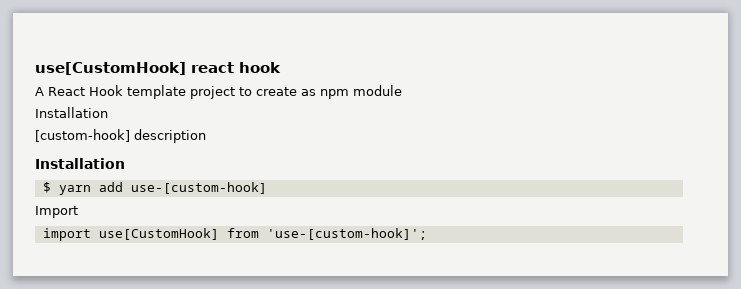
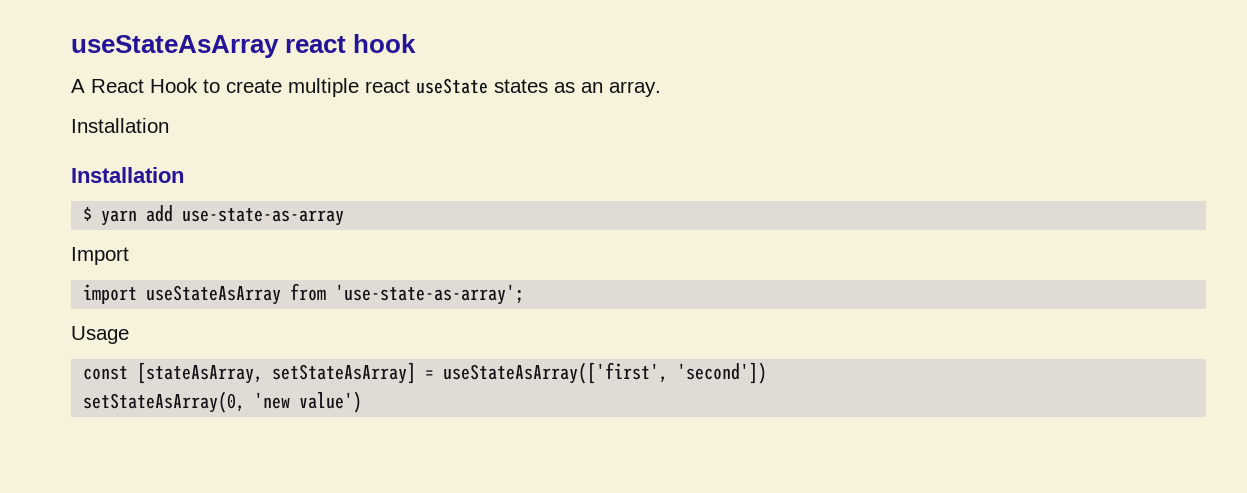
[35,62,186,75] use[CustomHook] -> [71,35,279,58] useStateAsArray
[127,85,402,99] [35,107,108,118] [35,129,206,143] template project to create as npm module // Installation // [custom-hook] description -> [203,78,661,97] [71,118,169,133] to create multiple react useState states as an array. // Installation
[130,182,267,194] use-[custom-hook] -> [182,208,345,226] use-state-as-array
[98,228,427,240] use[CustomHook] from 'use-[custom-hook]'; -> [146,283,525,305] [71,326,129,344] [83,362,768,384] [83,391,363,413] useStateAsArray from 'use-state-as-array'; // Usage // const [stateAsArray, setStateAsArray] = useStateAsArray(['first', 'second']) // setStateAsArray(0, 'new value')

